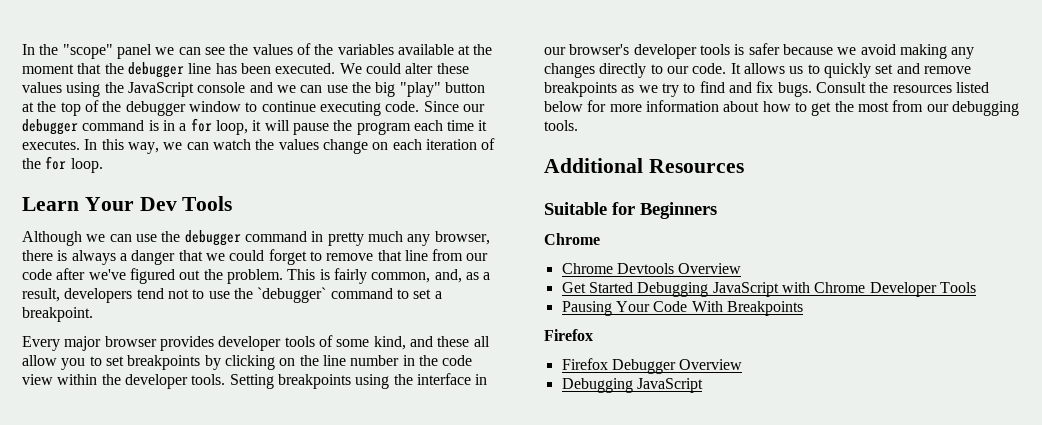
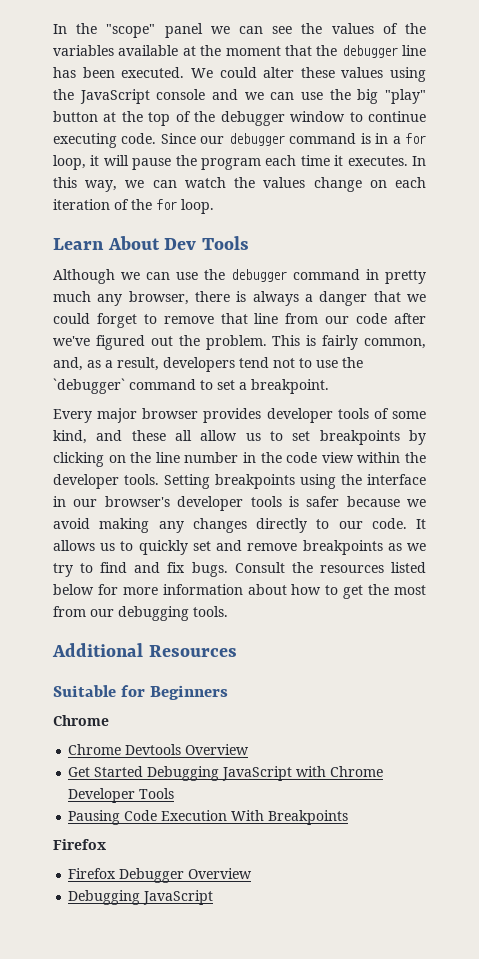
[84,197,134,211] Your -> [107,236,160,250] About
[61,358,86,370] you -> [245,433,261,441] us
[615,301,688,312] Your Code -> [124,810,228,821] Code Execution

